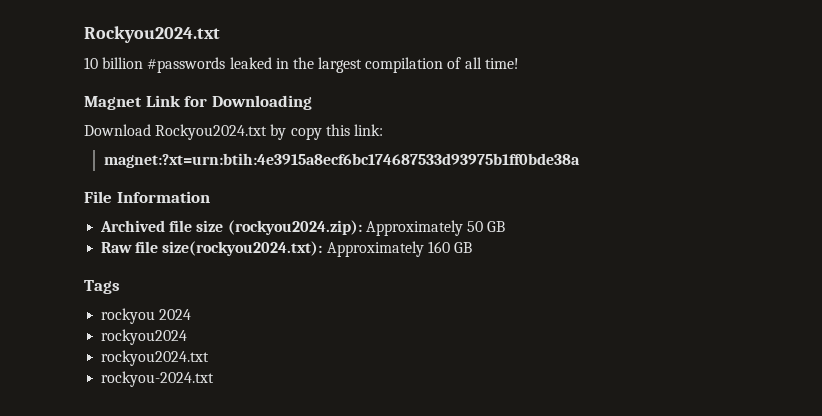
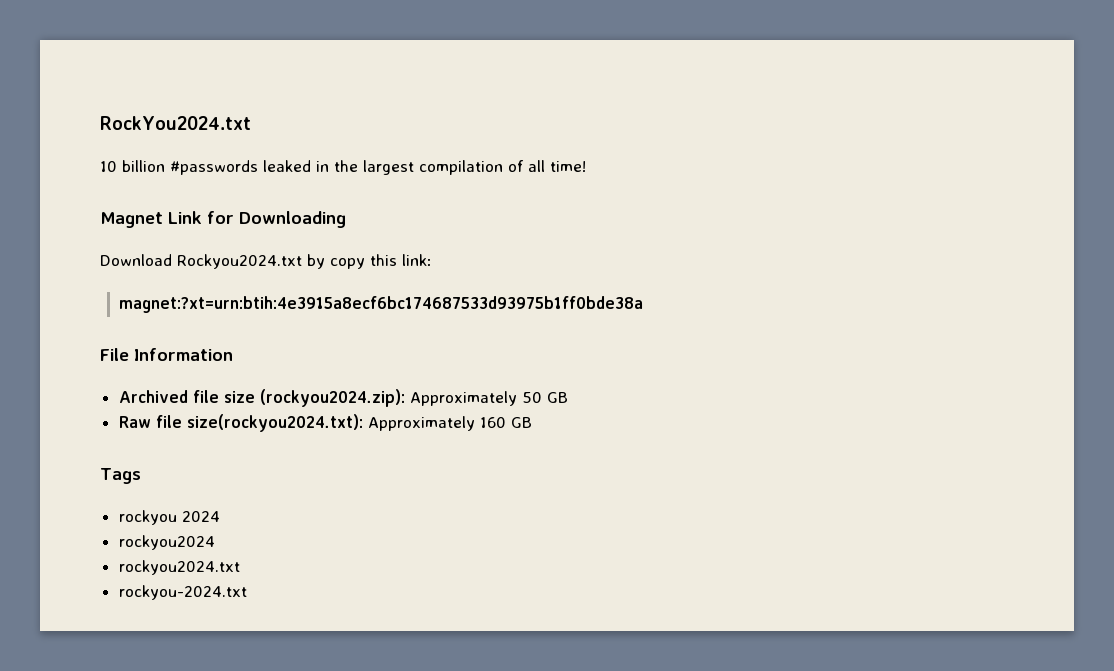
[84,26,220,43] Rockyou2024.txt -> [100,116,251,130] RockYou2024.txt

